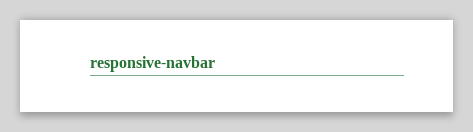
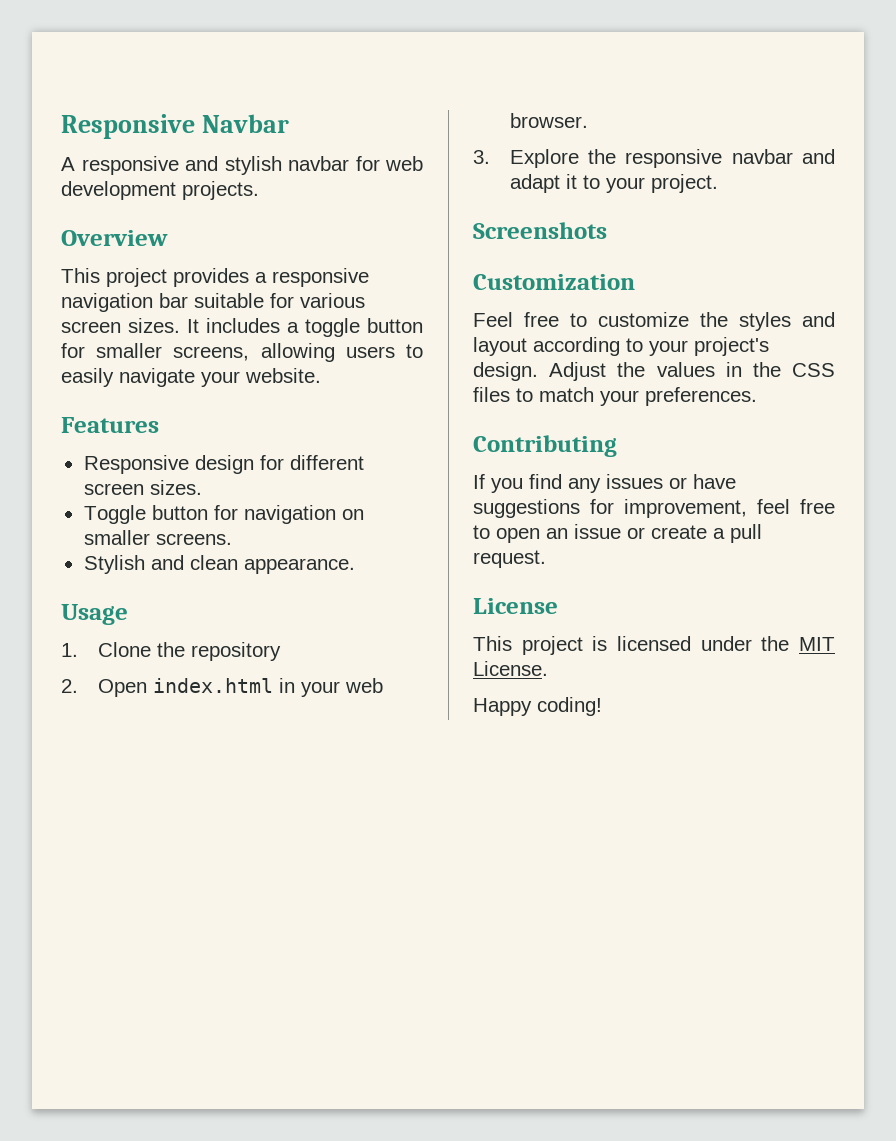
[90,56,215,72] responsive-navbar -> [61,114,290,139] [61,156,423,175] [61,181,259,200] [61,230,168,246] [61,268,369,287] [61,293,365,312] [61,318,423,337] [61,343,423,362] [61,368,321,387] [61,417,159,433] [83,455,364,474] [83,480,202,495] [83,505,364,524] [83,530,232,545] [83,555,355,574] [61,604,128,625] [61,642,281,661] [61,678,383,697] [509,113,588,128] [473,149,835,168] [509,174,718,193] [473,222,607,239] [473,274,635,290] [473,312,835,331] [473,337,769,356] [473,362,835,381] [473,387,757,406] [473,435,617,457] [473,474,736,493] [473,499,835,518] [473,524,762,543] [473,550,546,568] [473,598,558,614] [473,636,835,655] [473,661,548,676] [473,697,602,716] Responsive Navbar // A responsive and stylish navbar for web development projects. // Overview // This project provides a responsive navigation bar suitable for various screen sizes. It includes a toggle button for smaller screens, allowing users to easily navigate your website. // Features // Responsive design for different screen sizes. // Toggle button for navigation on smaller screens. // Stylish and clean appearance. // Usage // 1. Clone the repository // 2. Open index.html in your web browser. // 3. Explore the responsive navbar and adapt it to your project. // Screenshots // Customization // Feel free to customize the styles and layout according to your project's design. Adjust the values in the CSS files to match your preferences. // Contributing // If you find any issues or have suggestions for improvement, feel free to open an issue or create a pull request. // License // This project is licensed under the MIT License. // Happy coding!

